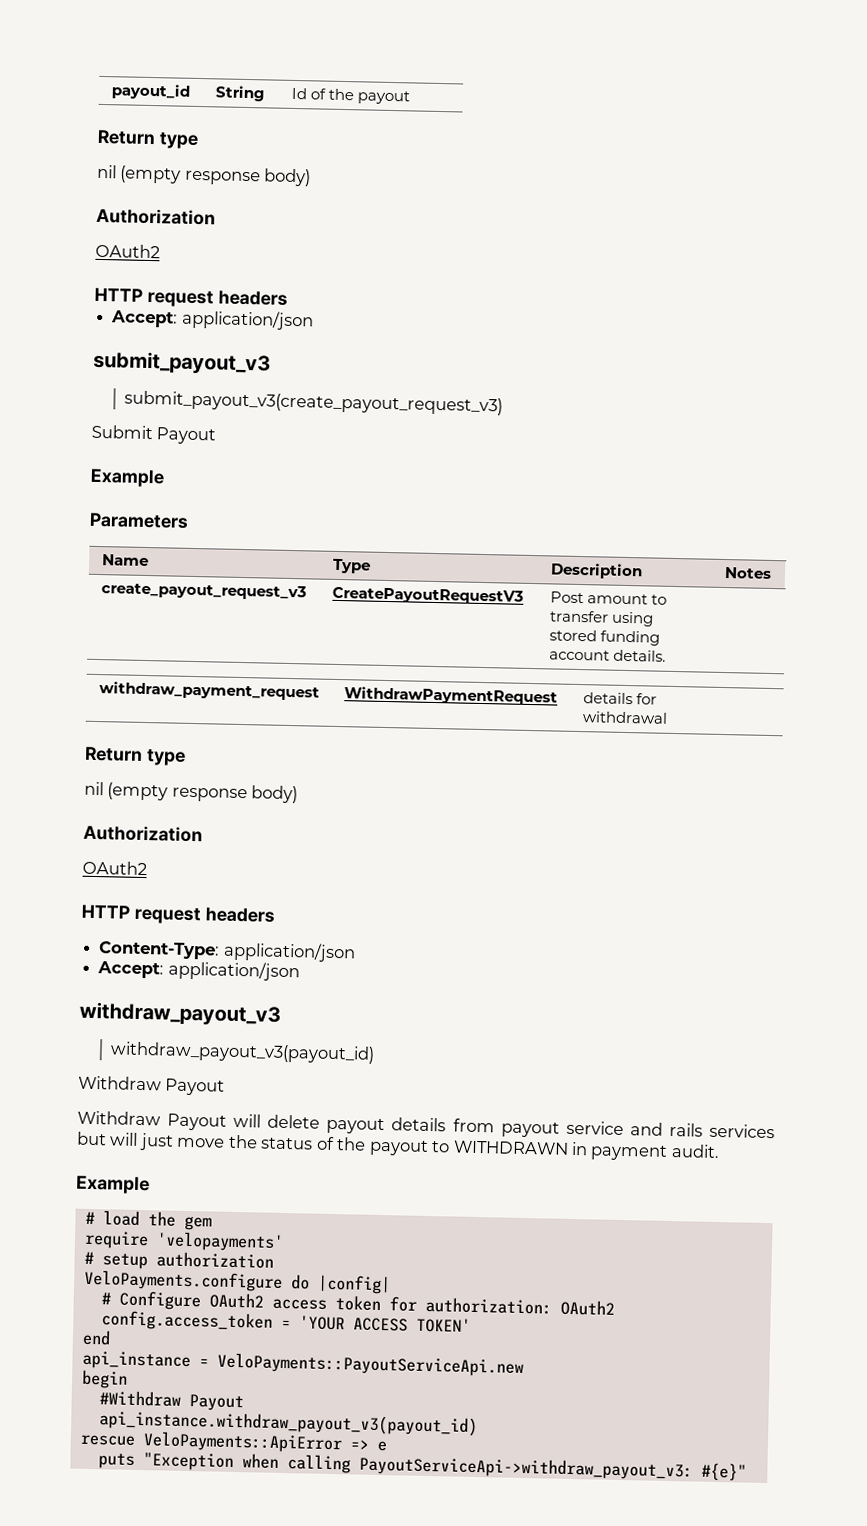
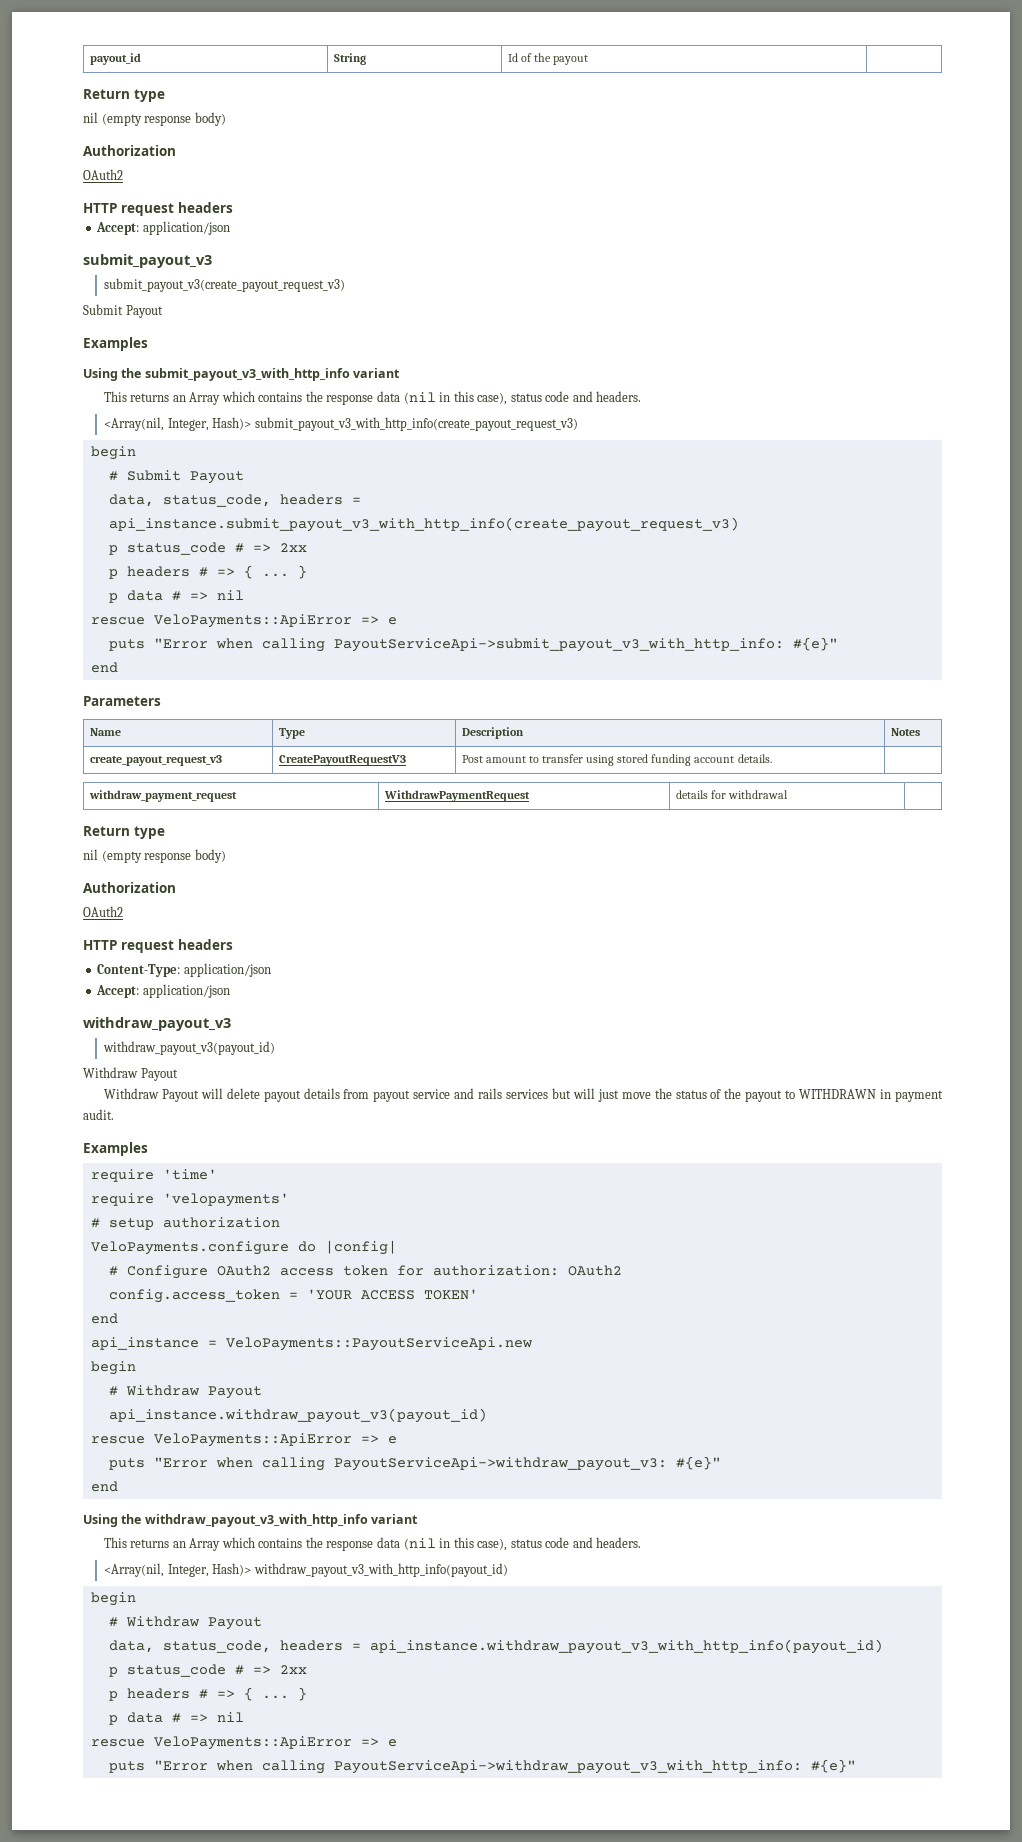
[90,468,165,488] Example -> [83,337,148,351] [83,368,401,381] [103,391,642,405] [104,417,578,431] [90,446,136,460] [108,470,244,484] [108,494,361,507] [108,517,739,532] [108,542,307,555] [108,565,307,579] [108,590,244,603] [90,614,397,628] [108,637,838,652] [90,662,118,673] Examples // Using the submit_payout_v3_with_http_info variant // This returns an Array which contains the response data (nil in this case), status code and headers. // <Array(nil, Integer, Hash)> submit_payout_v3_with_http_info(create_payout_request_v3) // begin // # Submit Payout // data, status_code, headers = api_instance.submit_payout_v3_with_http_info(create_payout_request_v3) // p status_code # => 2xx // p headers # => { ... } // p data # => nil // rescue VeloPayments::ApiError => e // puts "Error when calling PayoutServiceApi->submit_payout_v3_with_http_info: #{e}" // end
[75,1175,150,1195] [84,1210,212,1231] Example // # load the gem -> [83,1142,148,1156] [90,1169,217,1182] Examples // require 'time'
[98,1390,181,1407] #Withdraw -> [108,1385,200,1396] # Withdraw
[142,1452,234,1471] "Exception -> [153,1457,208,1468] "Error
(747, 1471) none -> [90,1481,118,1492] [83,1514,419,1527] [103,1537,642,1551] [104,1563,508,1577] [90,1592,136,1606] [108,1616,262,1630] [108,1639,883,1654] [108,1664,307,1677] [108,1687,307,1701] [108,1712,244,1725] [90,1736,397,1750] [108,1759,856,1774] // end // Using the withdraw_payout_v3_with_http_info variant // This returns an Array which contains the response data (nil in this case), status code and headers. // <Array(nil, Integer, Hash)> withdraw_payout_v3_with_http_info(payout_id) // begin // # Withdraw Payout // data, status_code, headers = api_instance.withdraw_payout_v3_with_http_info(payout_id) // p status_code # => 2xx // p headers # => { ... } // p data # => nil // rescue VeloPayments::ApiError => e // puts "Error when calling PayoutServiceApi->withdraw_payout_v3_with_http_info: #{e}"

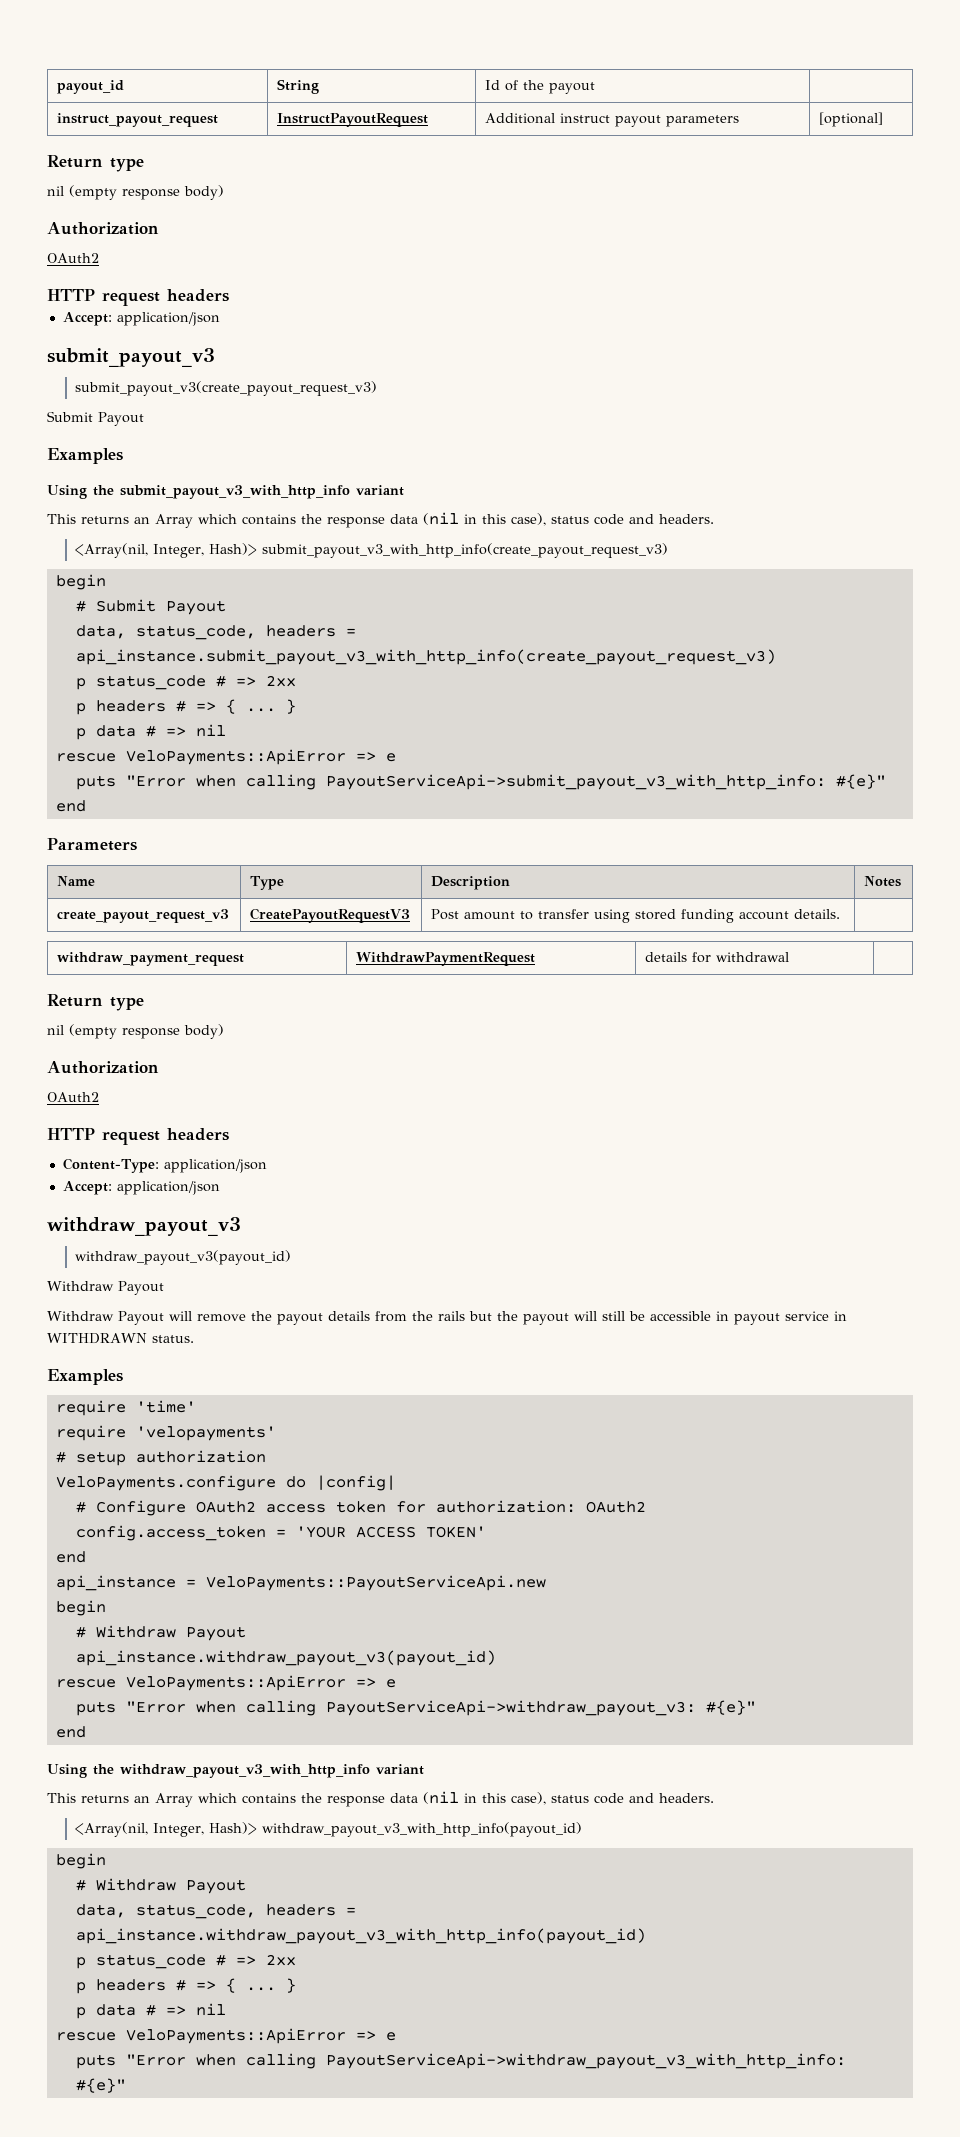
(588, 60) none -> [56,113,218,127] [276,113,428,127] [484,113,739,127] [818,112,883,127] // instruct_payout_request | InstructPayoutRequest | Additional instruct payout parameters | [optional]
[226,1088,260,1099] delete -> [197,1311,272,1322] remove the
[373,1088,943,1102] [83,1109,114,1120] payout service and rails services but will just move the status of the payout to WITHDRAWN in payment audit. -> [412,1311,847,1325] [47,1333,194,1344] the rails but the payout will still be accessible in payout service in WITHDRAWN status.

